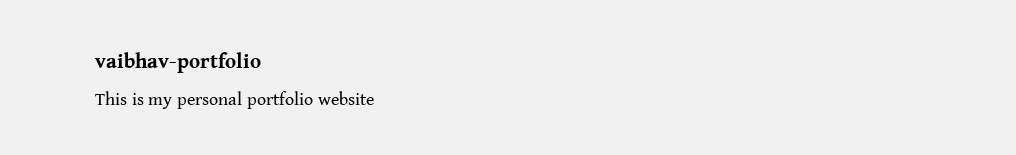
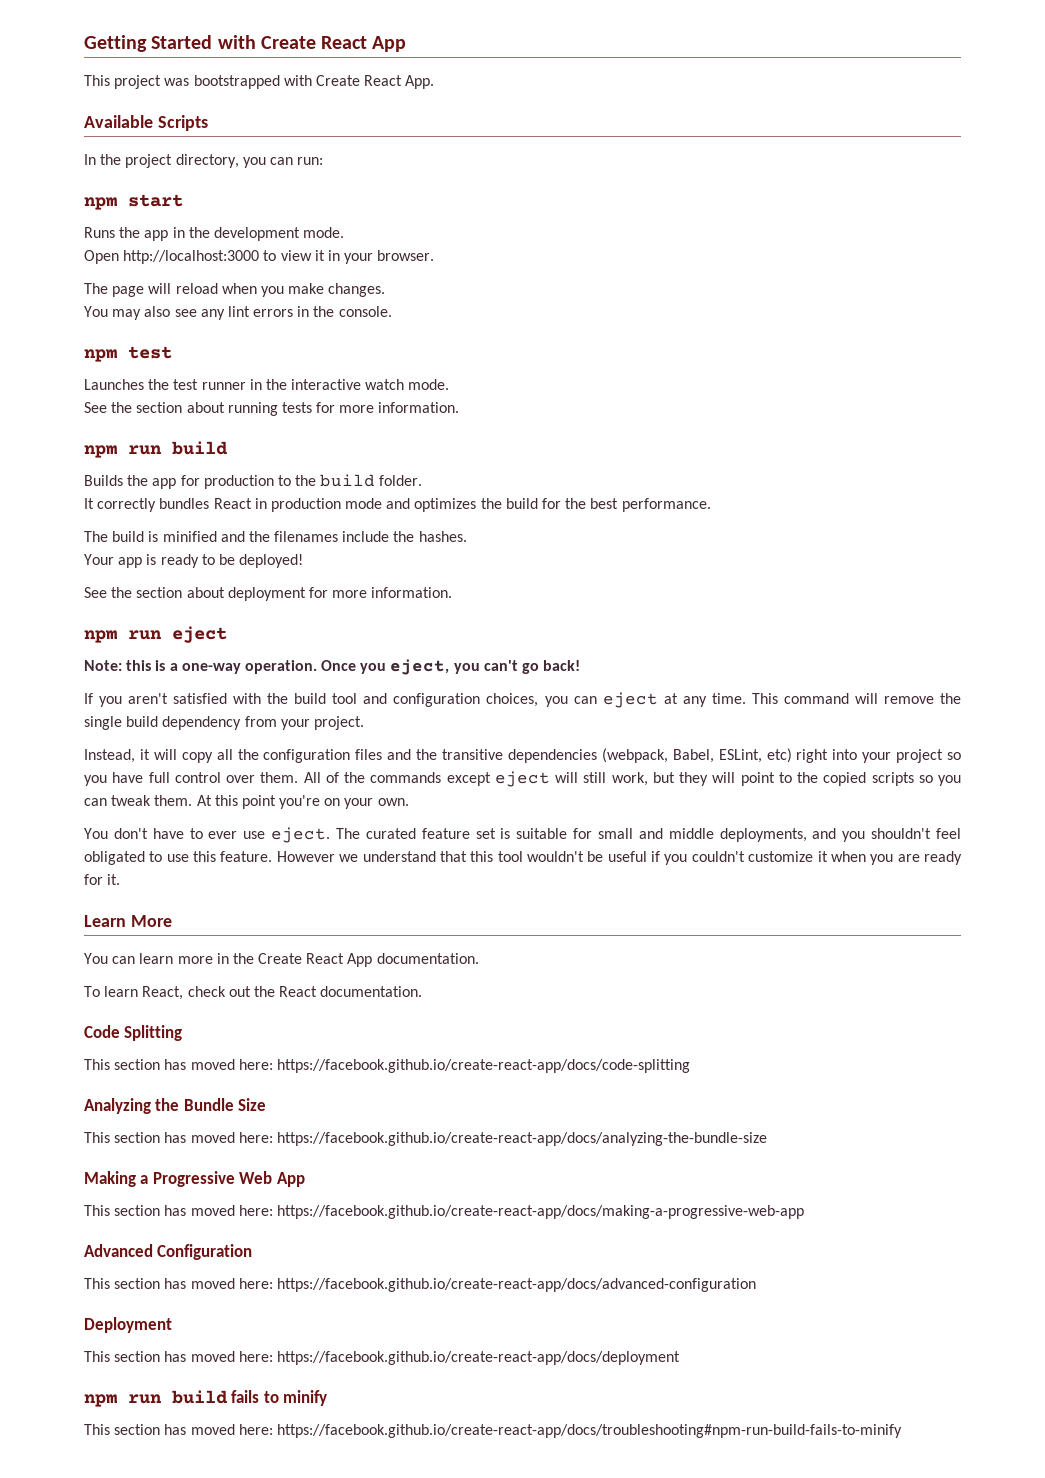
[95,52,261,73] [95,91,374,109] vaibhav-portfolio // This is my personal portfolio website -> [84,35,407,52] [84,75,435,89] [84,115,208,131] [84,154,324,168] [84,194,183,210] [84,227,345,241] [84,250,435,264] [84,283,386,297] [84,306,392,320] [84,346,172,362] [84,379,450,390] [84,402,460,416] [84,441,228,458] [84,474,423,489] [84,498,711,512] [84,531,467,542] [84,554,304,568] [84,587,453,601] [84,626,227,643] [84,659,581,675] [84,692,961,708] [84,716,364,730] [84,748,961,763] [84,771,961,787] [84,795,409,809] [84,827,962,843] [84,851,963,865] [84,874,121,885] [84,915,172,927] [84,953,479,967] [84,986,423,1000] [84,1025,183,1041] [84,1059,690,1073] [84,1098,267,1114] [84,1132,767,1146] [84,1171,305,1187] [84,1205,804,1219] [84,1244,253,1260] [84,1278,756,1292] [84,1317,172,1333] [84,1351,680,1365] [84,1390,328,1407] [84,1424,902,1438] Getting Started with Create React App // This project was bootstrapped with Create React App. // Available Scripts // In the project directory, you can run: // npm start // Runs the app in the development mode. // Open http://localhost:3000 to view it in your browser. // The page will reload when you make changes. // You may also see any lint errors in the console. // npm test // Launches the test runner in the interactive watch mode. // See the section about running tests for more information. // npm run build // Builds the app for production to the build folder. // It correctly bundles React in production mode and optimizes the build for the best performance. // The build is minified and the filenames include the hashes. // Your app is ready to be deployed! // See the section about deployment for more information. // npm run eject // Note: this is a one-way operation. Once you eject, you can't go back! // If you aren't satisfied with the build tool and configuration choices, you can eject at any time. This command will remove the single build dependency from your project. // Instead, it will copy all the configuration files and the transitive dependencies (webpack, Babel, ESLint, etc) right into your project so you have full control over them. All of the commands except eject will still work, but they will point to the copied scripts so you can tweak them. At this point you're on your own. // You don't have to ever use eject. The curated feature set is suitable for small and middle deployments, and you shouldn't feel obligated to use this feature. However we understand that this tool wouldn't be useful if you couldn't customize it when you are ready for it. // Learn More // You can learn more in the Create React App documentation. // To learn React, check out the React documentation. // Code Splitting // This section has moved here: https://facebook.github.io/create-react-app/docs/code-splitting // Analyzing the Bundle Size // This section has moved here: https://facebook.github.io/create-react-app/docs/analyzing-the-bundle-size // Making a Progressive Web App // This section has moved here: https://facebook.github.io/create-react-app/docs/making-a-progressive-web-app // Advanced Configuration // This section has moved here: https://facebook.github.io/create-react-app/docs/advanced-configuration // Deployment // This section has moved here: https://facebook.github.io/create-react-app/docs/deployment // npm run build fails to minify // This section has moved here: https://facebook.github.io/create-react-app/docs/troubleshooting#npm-run-build-fails-to-minify

